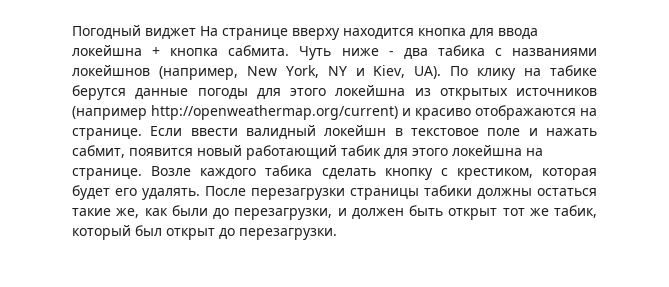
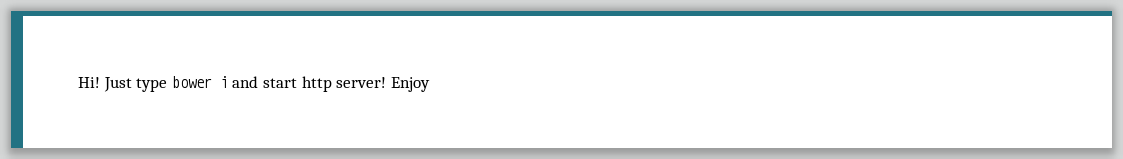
[72,25,538,40] [72,45,598,60] [72,65,598,80] [72,85,597,100] [72,105,597,120] [72,125,597,140] [72,145,543,160] [72,165,597,180] [72,185,597,200] [72,205,597,220] [72,225,337,240] Погодный виджет На странице вверху находится кнопка для ввода локейшна + кнопка сабмита. Чуть ниже - два табика с названиями локейшнов (например, New York, NY и Kiev, UA). По клику на табике берутся данные погоды для этого локейшна из открытых источников (например http://openweathermap.org/current) и красиво отображаются на странице. Если ввести валидный локейшн в текстовое поле и нажать сабмит, появится новый работающий табик для этого локейшна на странице. Возле каждого табика сделать кнопку с крестиком, которая будет его удалять. После перезагрузки страницы табики должны остаться такие же, как были до перезагрузки, и должен быть открыт тот же табик, который был открыт до перезагрузки. -> [78,76,430,92] Hi! Just type bower i and start http server! Enjoy

